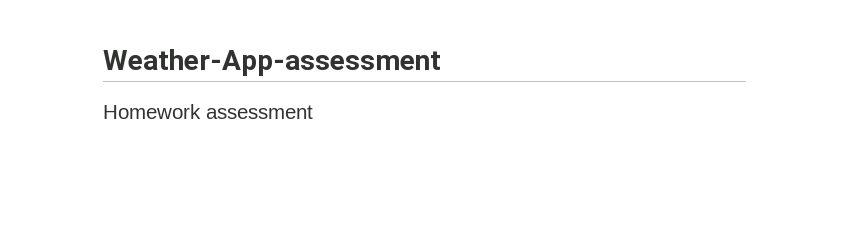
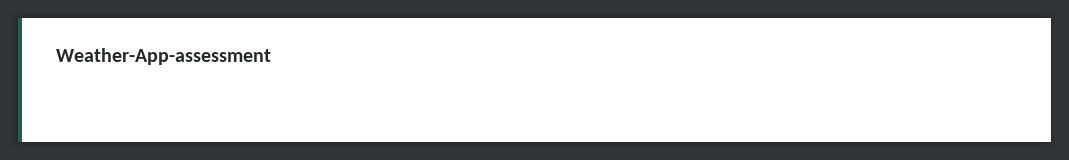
[103,104,313,119] // Homework assessment -> (271, 56) none

